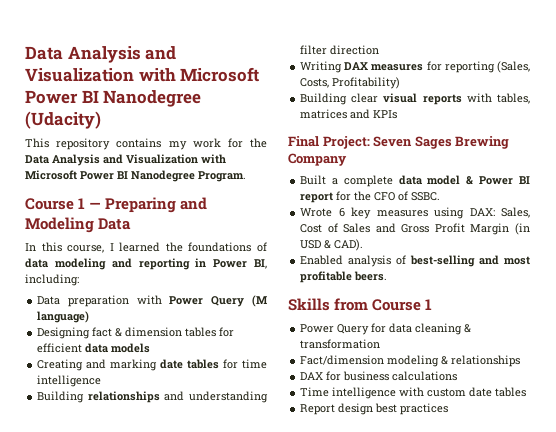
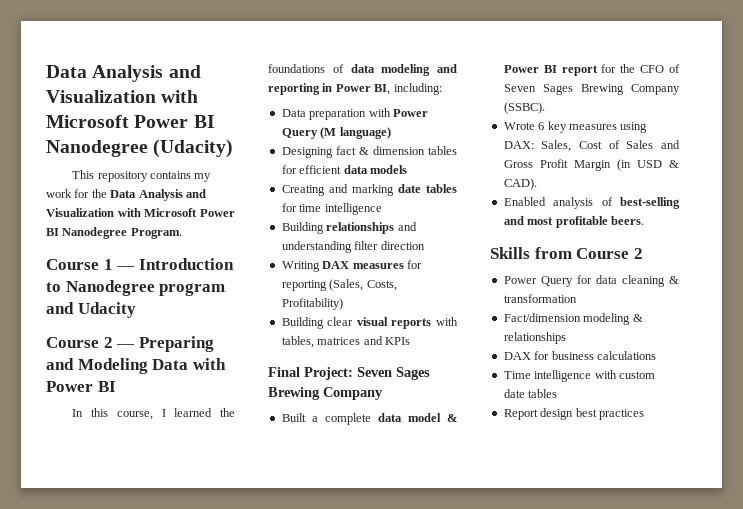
(102, 205) none -> [138,258,234,270] [46,280,226,296] [46,302,136,318] [46,337,136,348] Introduction to Nanodegree program and Udacity // Course 2 —
(132, 224) none -> [192,358,226,370] [46,381,116,392] with Power BI
[411,192,441,201] SSBC. -> [503,84,680,95] [503,102,545,114] Seven Sages Brewing Company (SSBC).
[425,299,433,310] 1 -> [633,248,643,259] 2

